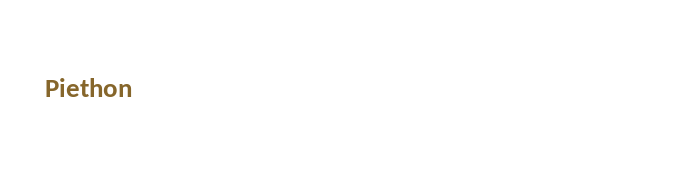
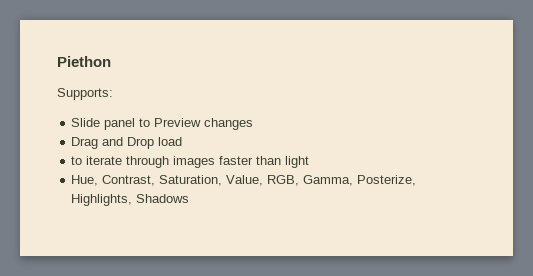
(132, 87) none -> [57,88,113,100] [71,118,254,130] [71,137,183,149] [71,156,310,168] [71,175,417,186] [71,194,190,206] // Supports: // Slide panel to Preview changes // Drag and Drop load // to iterate through images faster than light // Hue, Contrast, Saturation, Value, RGB, Gamma, Posterize, Highlights, Shadows

